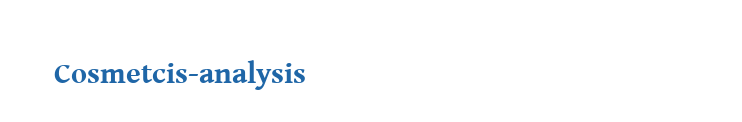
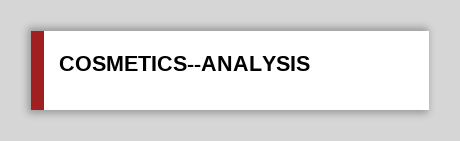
[54,60,306,90] Cosmetcis-analysis -> [59,56,310,71] COSMETICS--ANALYSIS

